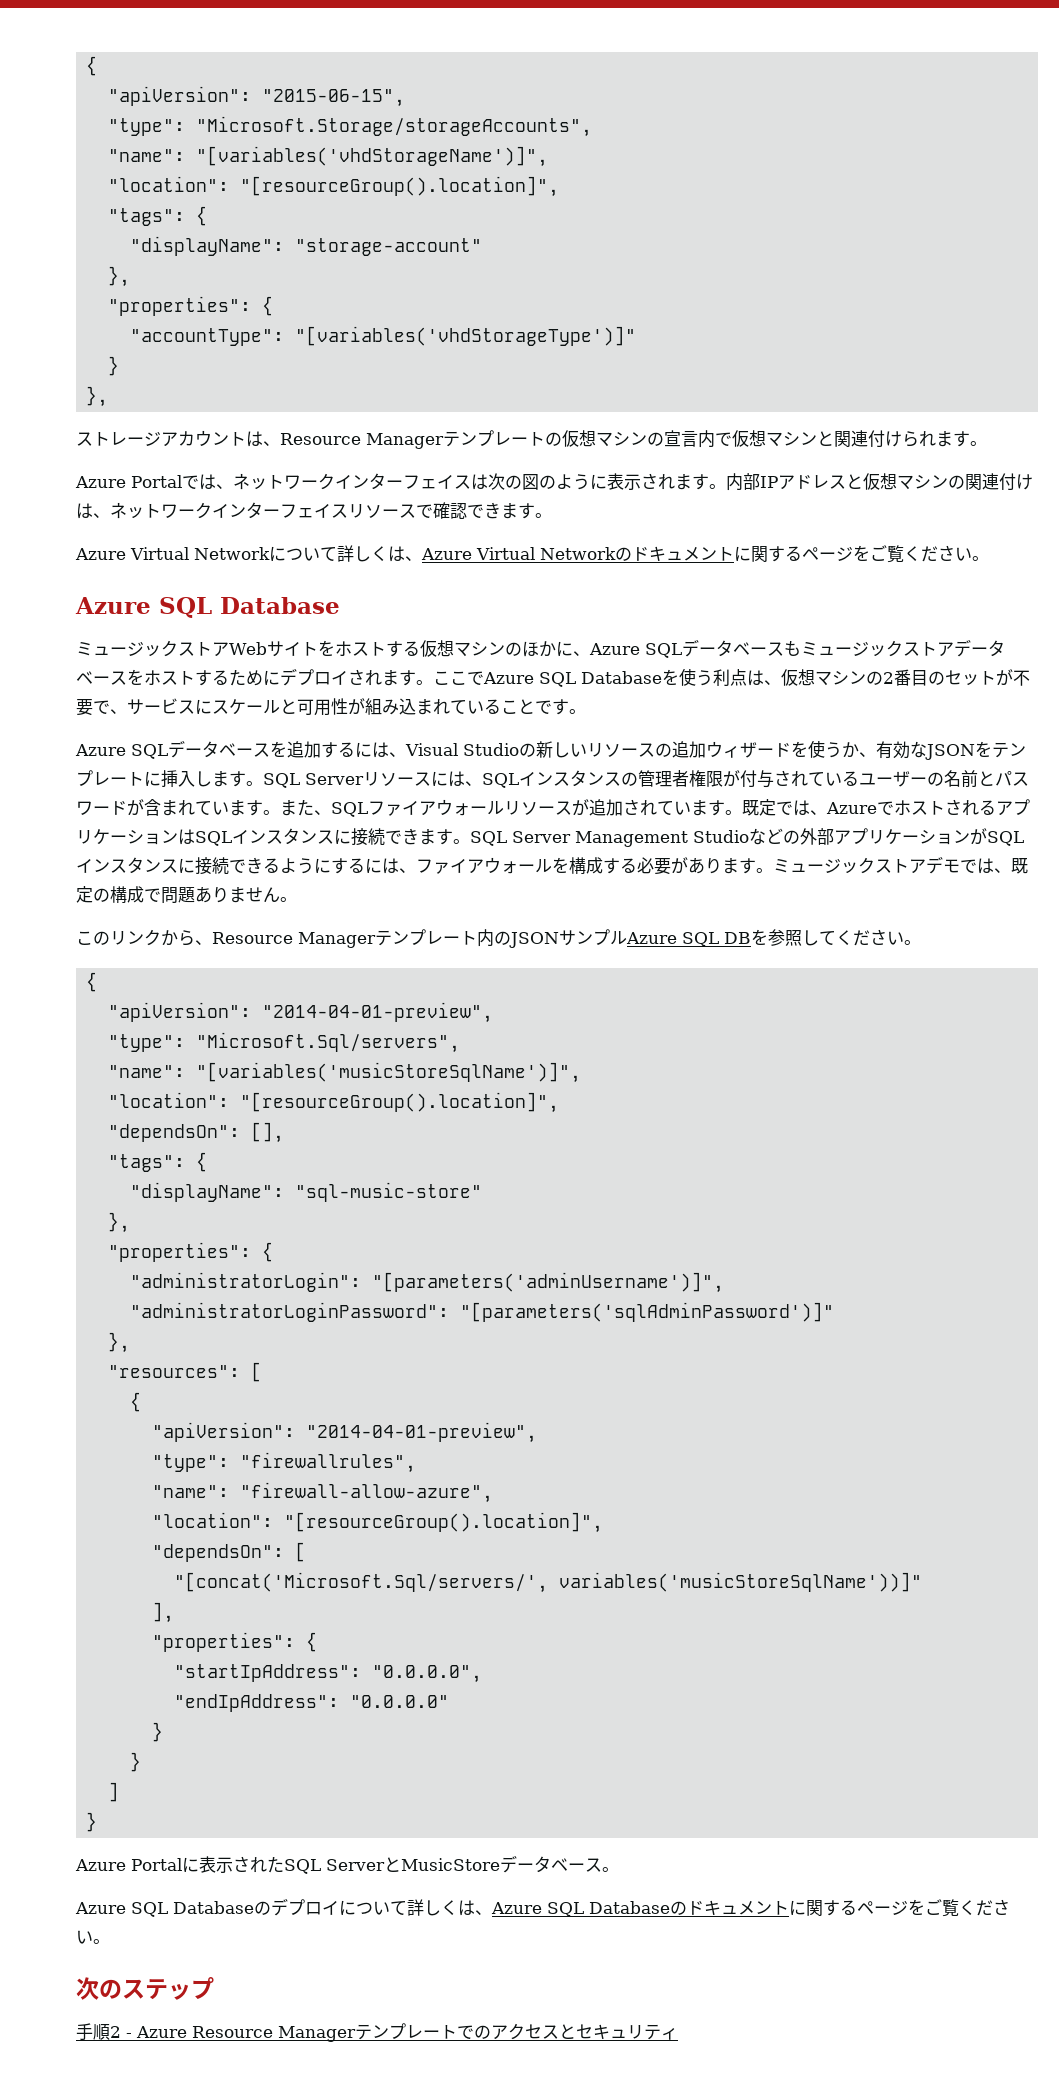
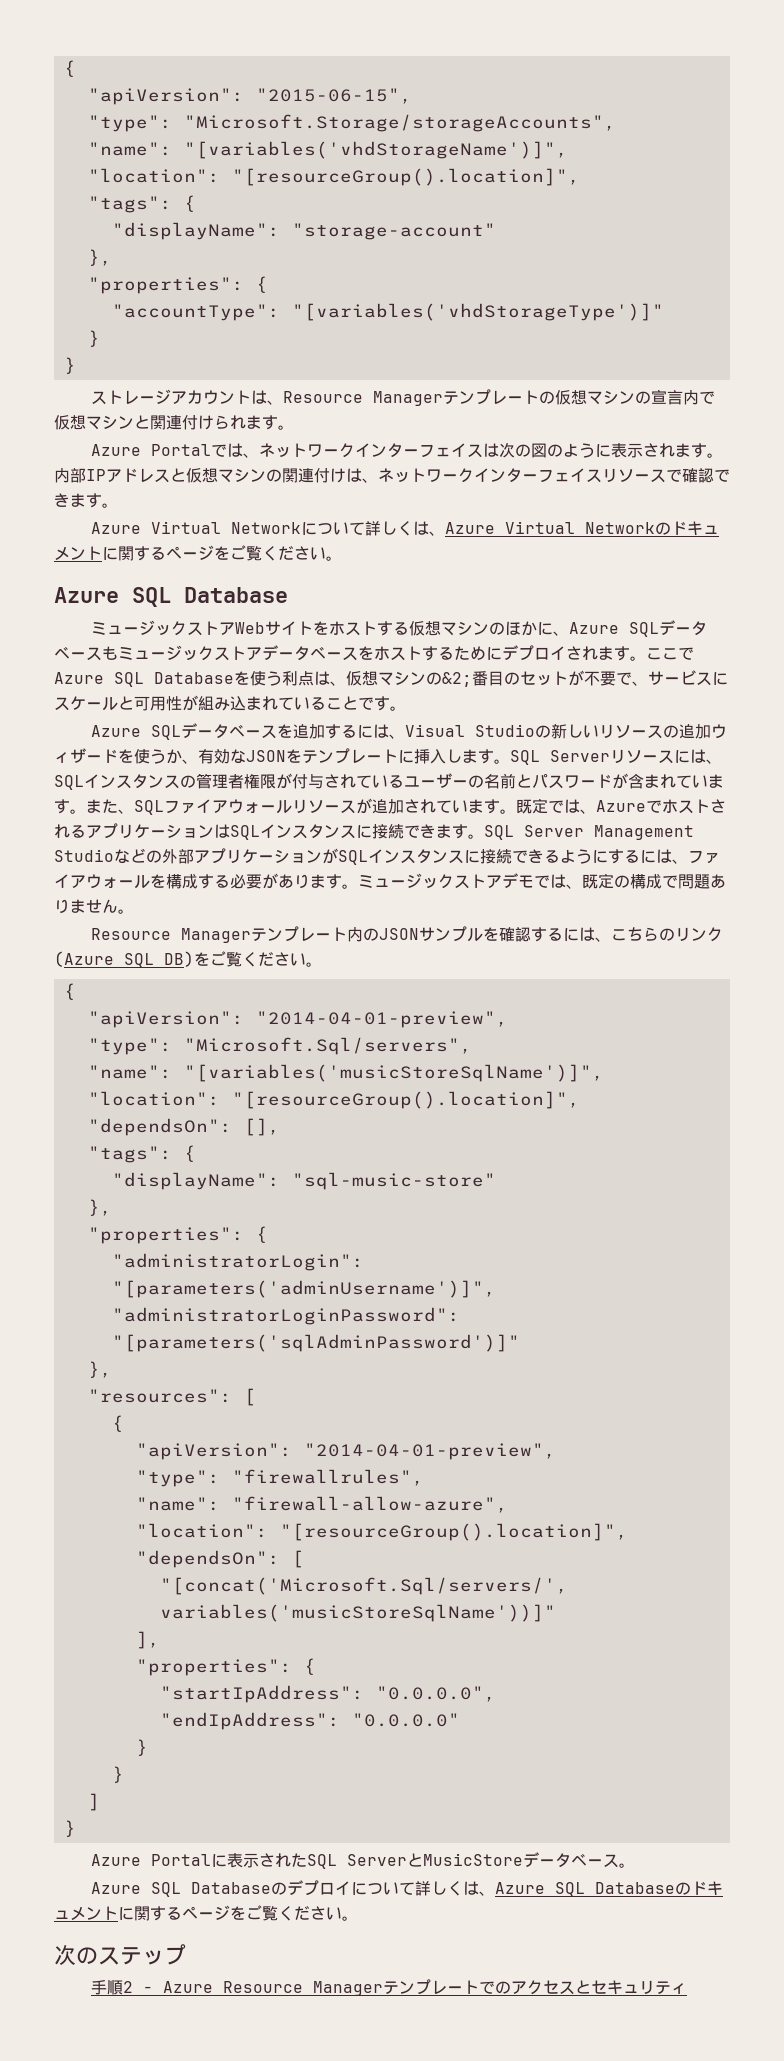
[86,386,109,407] }, -> [63,357,76,374] }
[883,672,894,684] 2 -> [442,672,472,687] &2;
[76,929,212,946] このリンクから、 -> (134, 911) none
[626,929,836,947] Azure SQL DBを参照して -> [483,927,724,942] [54,951,242,968] を確認するには、こちらのリンク(Azure SQL DB)をご覧

